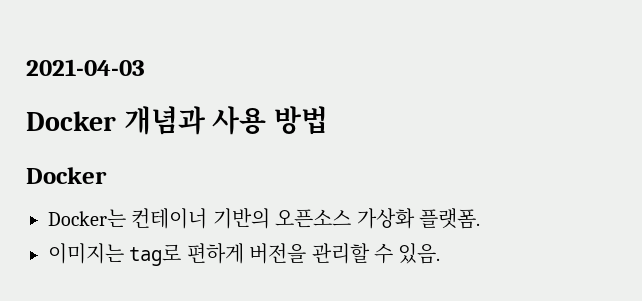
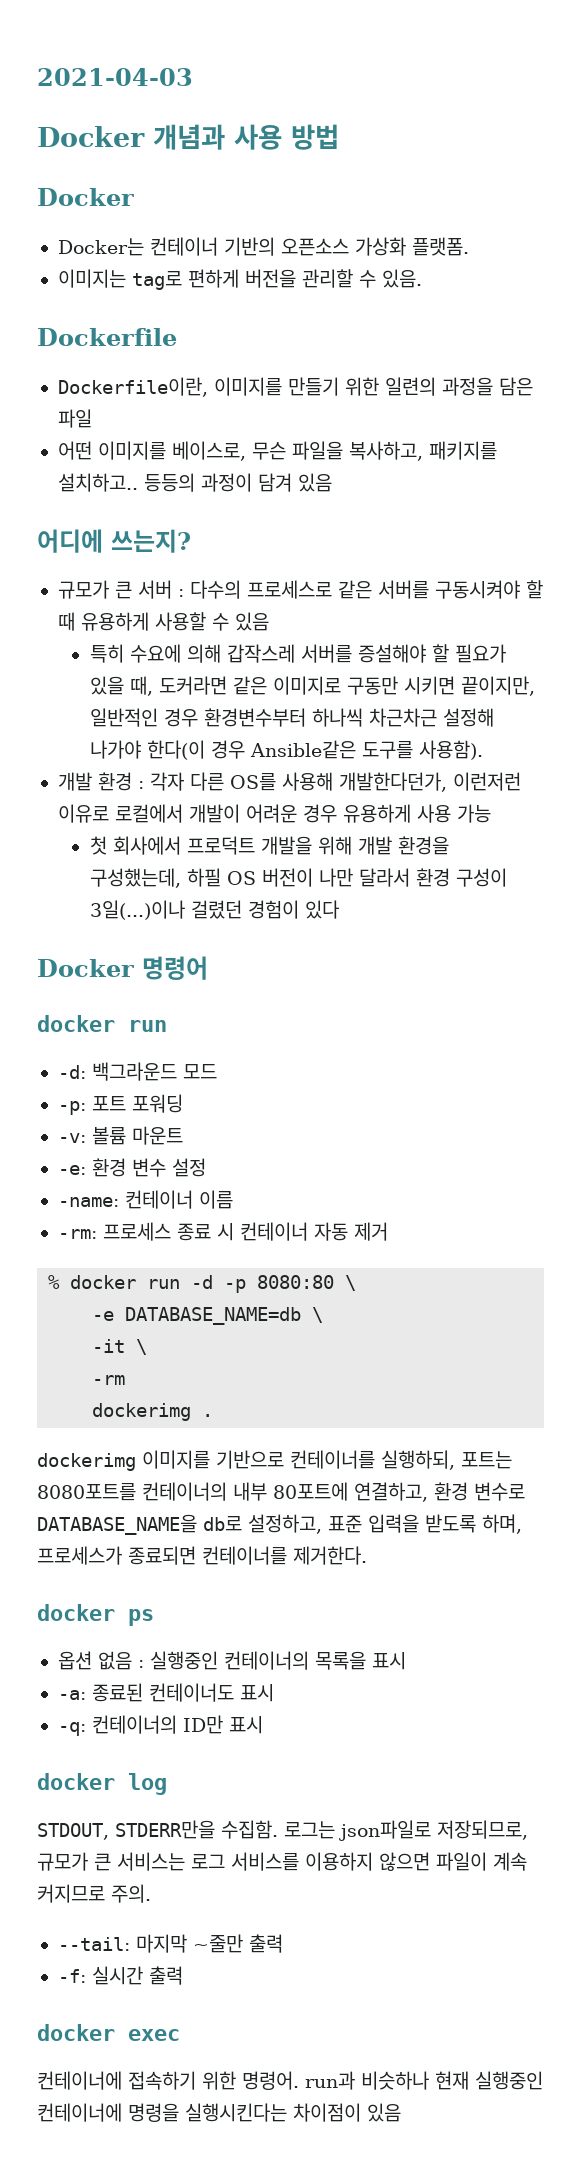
(441, 253) none -> [37,328,177,346] [57,377,533,397] [57,409,92,428] [57,441,497,461] [57,473,332,492] [37,529,191,553] [57,580,543,599] [57,612,269,631] [89,644,506,663] [89,676,535,696] [89,708,494,727] [89,740,483,760] [57,772,521,792] [57,804,491,823] [89,836,449,855] [89,868,507,888] [89,900,339,920] [37,956,208,980] [37,1015,167,1032] [57,1062,217,1081] [57,1094,183,1115] [57,1126,183,1145] [57,1158,206,1177] [57,1190,233,1209] [57,1222,388,1241] [48,1275,357,1293] [92,1307,324,1325] [92,1339,148,1355] [92,1375,126,1385] [92,1403,214,1421] [37,1450,512,1471] [37,1482,525,1502] [37,1514,522,1535] [37,1546,367,1565] [37,1604,154,1626] [57,1651,406,1670] [57,1683,274,1702] [57,1715,263,1736] [37,1773,167,1795] [37,1820,528,1841] [37,1852,527,1871] [37,1884,151,1903] [57,1934,283,1953] [57,1966,183,1985] [37,2024,180,2041] [37,2071,543,2090] [37,2103,401,2122] // Dockerfile // Dockerfile이란, 이미지를 만들기 위한 일련의 과정을 담은 파일 // 어떤 이미지를 베이스로, 무슨 파일을 복사하고, 패키지를 설치하고.. 등등의 과정이 담겨 있음 // 어디에 쓰는지? // 규모가 큰 서버 : 다수의 프로세스로 같은 서버를 구동시켜야 할 때 유용하게 사용할 수 있음 // 특히 수요에 의해 갑작스레 서버를 증설해야 할 필요가 있을 때, 도커라면 같은 이미지로 구동만 시키면 끝이지만, 일반적인 경우 환경변수부터 하나씩 차근차근 설정해 나가야 한다(이 경우 Ansible같은 도구를 사용함). // 개발 환경 : 각자 다른 OS를 사용해 개발한다던가, 이런저런 이유로 로컬에서 개발이 어려운 경우 유용하게 사용 가능 // 첫 회사에서 프로덕트 개발을 위해 개발 환경을 구성했는데, 하필 OS 버전이 나만 달라서 환경 구성이 3일(...)이나 걸렸던 경험이 있다 // Docker 명령어 // docker run // -d: 백그라운드 모드 // -p: 포트 포워딩 // -v: 볼륨 마운트 // -e: 환경 변수 설정 // -name: 컨테이너 이름 // -rm: 프로세스 종료 시 컨테이너 자동 제거 // % docker run -d -p 8080:80 \ // -e DATABASE_NAME=db \ // -it \ // -rm // dockerimg . // dockerimg 이미지를 기반으로 컨테이너를 실행하되, 포트는 8080포트를 컨테이너의 내부 80포트에 연결하고, 환경 변수로 DATABASE_NAME을 db로 설정하고, 표준 입력을 받도록 하며, 프로세스가 종료되면 컨테이너를 제거한다. // docker ps // 옵션 없음 : 실행중인 컨테이너의 목록을 표시 // -a: 종료된 컨테이너도 표시 // -q: 컨테이너의 ID만 표시 // docker log // STDOUT, STDERR만을 수집함. 로그는 json파일로 저장되므로, 규모가 큰 서비스는 로그 서비스를 이용하지 않으면 파일이 계속 커지므로 주의. // --tail: 마지막 ~줄만 출력 // -f: 실시간 출력 // docker exec // 컨테이너에 접속하기 위한 명령어. run과 비슷하나 현재 실행중인 컨테이너에 명령을 실행시킨다는 차이점이 있음

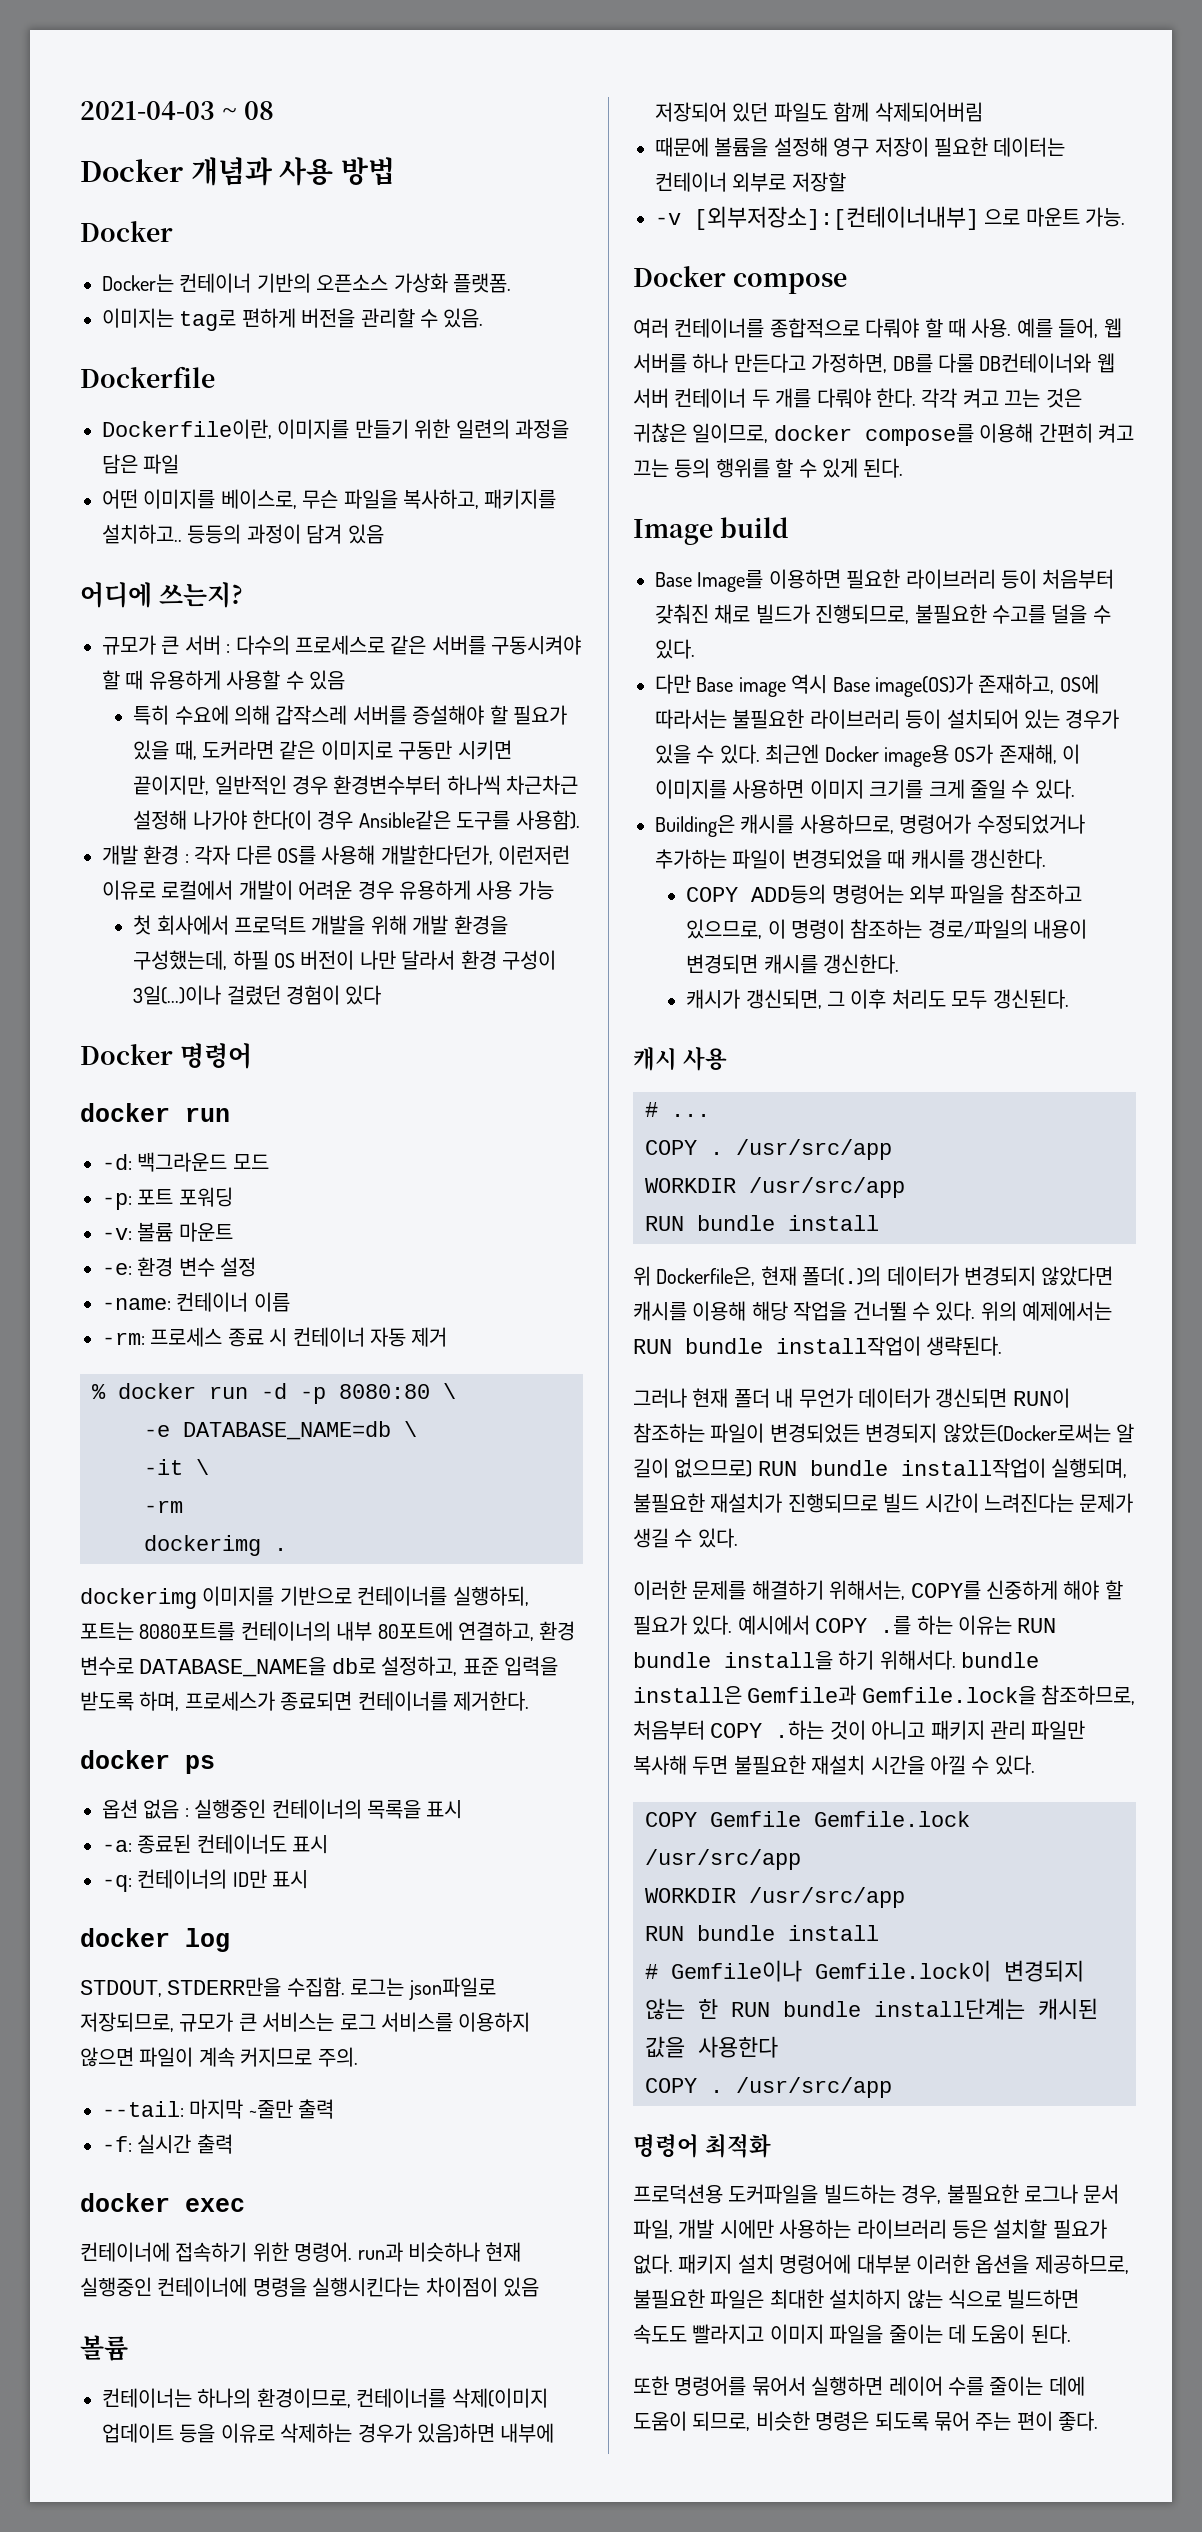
(193, 77) none -> [221,101,274,120] ~ 08
(401, 2112) none -> [80,2335,128,2361] [102,2388,548,2408] [102,2423,555,2443] [655,102,983,122] [655,137,1066,157] [655,172,846,192] [655,206,1126,230] [633,266,847,294] [633,318,1122,338] [633,353,1115,373] [633,388,1082,408] [633,423,1134,446] [633,458,904,478] [633,517,788,545] [655,569,1115,592] [655,604,1111,624] [655,639,695,659] [655,674,1099,697] [655,709,1120,729] [655,744,1081,767] [655,779,1075,799] [655,814,1085,837] [655,849,1046,869] [686,884,1082,904] [686,919,1088,939] [686,954,899,974] [686,989,1069,1009] [633,1047,728,1071] [645,1102,710,1117] [645,1139,892,1160] [645,1177,905,1198] [645,1215,879,1231] [633,1266,1114,1286] [633,1301,1113,1321] [633,1336,1003,1356] [633,1388,1070,1408] [633,1423,1134,1443] [633,1458,1128,1478] [633,1493,1134,1513] [633,1528,738,1548] [633,1580,1123,1600] [633,1615,1057,1635] [633,1650,1040,1670] [633,1685,1136,1705] [633,1720,1086,1740] [633,1755,1035,1775] [645,1811,970,1827] [645,1849,801,1870] [645,1887,905,1908] [645,1925,879,1941] [645,1960,1084,1982] [645,1998,1098,2020] [645,2036,778,2058] [645,2077,892,2098] [633,2134,772,2158] [633,2184,1120,2204] [633,2219,1107,2239] [633,2254,1129,2274] [633,2289,1080,2309] [633,2324,1071,2344] [633,2376,1085,2396] [633,2411,1099,2431] // 볼륨 // 컨테이너는 하나의 환경이므로, 컨테이너를 삭제(이미지 업데이트 등을 이유로 삭제하는 경우가 있음)하면 내부에 저장되어 있던 파일도 함께 삭제되어버림 // 때문에 볼륨을 설정해 영구 저장이 필요한 데이터는 컨테이너 외부로 저장할 // -v [외부저장소]:[컨테이너내부] 으로 마운트 가능. // Docker compose // 여러 컨테이너를 종합적으로 다뤄야 할 때 사용. 예를 들어, 웹 서버를 하나 만든다고 가정하면, DB를 다룰 DB컨테이너와 웹 서버 컨테이너 두 개를 다뤄야 한다. 각각 켜고 끄는 것은 귀찮은 일이므로, docker compose를 이용해 간편히 켜고 끄는 등의 행위를 할 수 있게 된다. // Image build // Base Image를 이용하면 필요한 라이브러리 등이 처음부터 갖춰진 채로 빌드가 진행되므로, 불필요한 수고를 덜을 수 있다. // 다만 Base image 역시 Base image(OS)가 존재하고, OS에 따라서는 불필요한 라이브러리 등이 설치되어 있는 경우가 있을 수 있다. 최근엔 Docker image용 OS가 존재해, 이 이미지를 사용하면 이미지 크기를 크게 줄일 수 있다. // Building은 캐시를 사용하므로, 명령어가 수정되었거나 추가하는 파일이 변경되었을 때 캐시를 갱신한다. // COPY ADD등의 명령어는 외부 파일을 참조하고 있으므로, 이 명령이 참조하는 경로/파일의 내용이 변경되면 캐시를 갱신한다. // 캐시가 갱신되면, 그 이후 처리도 모두 갱신된다. // 캐시 사용 // # ... // COPY . /usr/src/app // WORKDIR /usr/src/app // RUN bundle install // 위 Dockerfile은, 현재 폴더(.)의 데이터가 변경되지 않았다면 캐시를 이용해 해당 작업을 건너뛸 수 있다. 위의 예제에서는 RUN bundle install작업이 생략된다. // 그러나 현재 폴더 내 무언가 데이터가 갱신되면 RUN이 참조하는 파일이 변경되었든 변경되지 않았든(Docker로써는 알 길이 없으므로) RUN bundle install작업이 실행되며, 불필요한 재설치가 진행되므로 빌드 시간이 느려진다는 문제가 생길 수 있다. // 이러한 문제를 해결하기 위해서는, COPY를 신중하게 해야 할 필요가 있다. 예시에서 COPY .를 하는 이유는 RUN bundle install을 하기 위해서다. bundle install은 Gemfile과 Gemfile.lock을 참조하므로, 처음부터 COPY .하는 것이 아니고 패키지 관리 파일만 복사해 두면 불필요한 재설치 시간을 아낄 수 있다. // COPY Gemfile Gemfile.lock /usr/src/app // WORKDIR /usr/src/app // RUN bundle install // # Gemfile이나 Gemfile.lock이 변경되지 않는 한 RUN bundle install단계는 캐시된 값을 사용한다 // COPY . /usr/src/app // 명령어 최적화 // 프로덕션용 도커파일을 빌드하는 경우, 불필요한 로그나 문서 파일, 개발 시에만 사용하는 라이브러리 등은 설치할 필요가 없다. 패키지 설치 명령어에 대부분 이러한 옵션을 제공하므로, 불필요한 파일은 최대한 설치하지 않는 식으로 빌드하면 속도도 빨라지고 이미지 파일을 줄이는 데 도움이 된다. // 또한 명령어를 묶어서 실행하면 레이어 수를 줄이는 데에 도움이 되므로, 비슷한 명령은 되도록 묶어 주는 편이 좋다.

